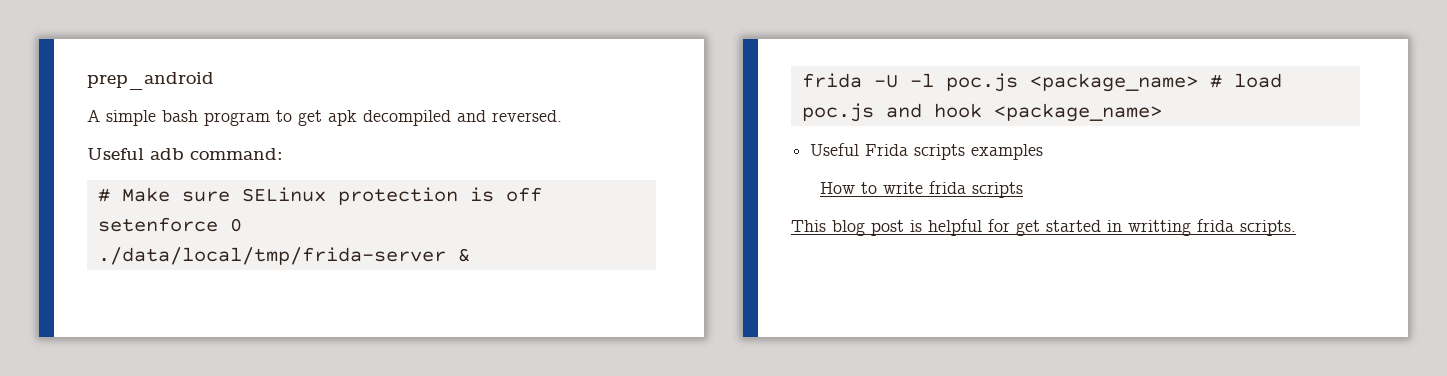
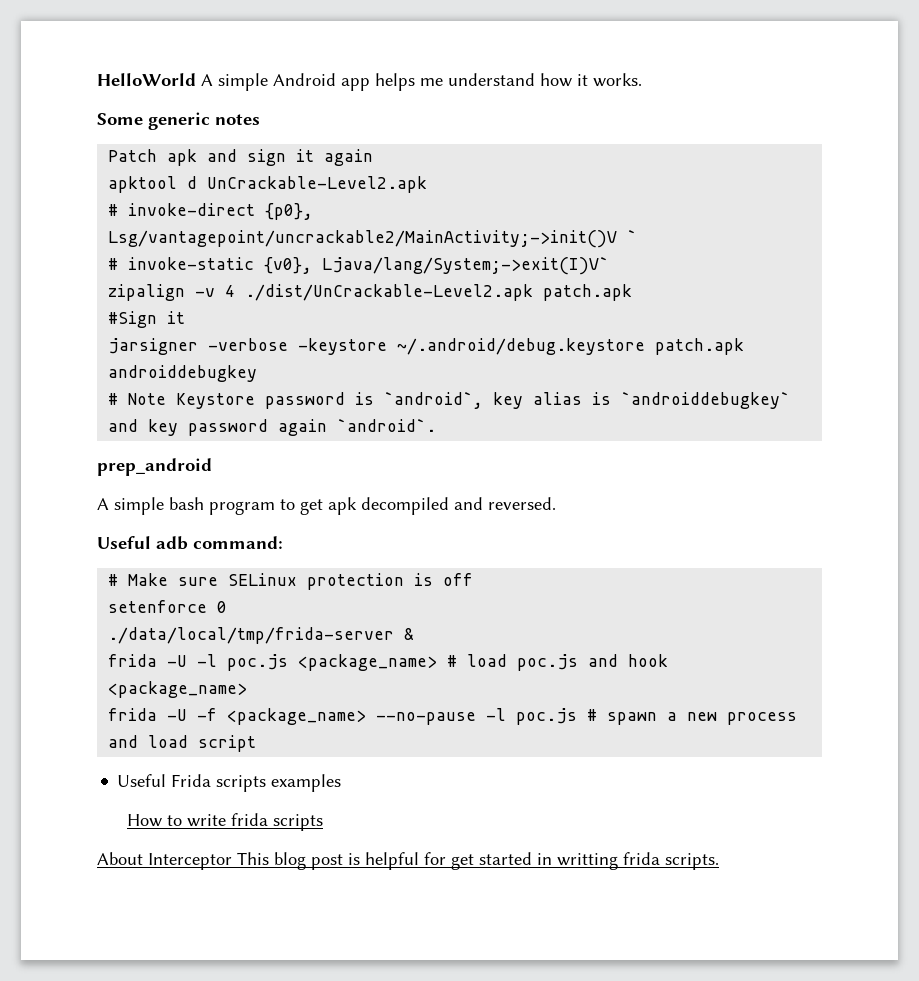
(87, 81) none -> [97,73,642,91] [97,112,260,130] [108,149,374,166] [108,176,428,193] [108,203,314,220] [108,230,638,248] [108,257,610,275] [108,284,633,301] [108,311,186,328] [108,338,745,355] [108,365,258,382] [108,392,791,409] [108,419,437,436] HelloWorld A simple Android app helps me understand how it works. // Some generic notes // Patch apk and sign it again // apktool d UnCrackable-Level2.apk // # invoke-direct {p0}, Lsg/vantagepoint/uncrackable2/MainActivity;->init()V ` // # invoke-static {v0}, Ljava/lang/System;->exit(I)V` // zipalign -v 4 ./dist/UnCrackable-Level2.apk patch.apk // #Sign it // jarsigner -verbose -keystore ~/.android/debug.keystore patch.apk androiddebugkey // # Note Keystore password is `android`, key alias is `androiddebugkey` and key password again `android`. //
(1162, 112) none -> [108,708,798,725] [108,735,257,752] // frida -U -f <package_name> --no-pause -l poc.js # spawn a new process and load script
(1024, 190) none -> [97,852,232,870] About Interceptor

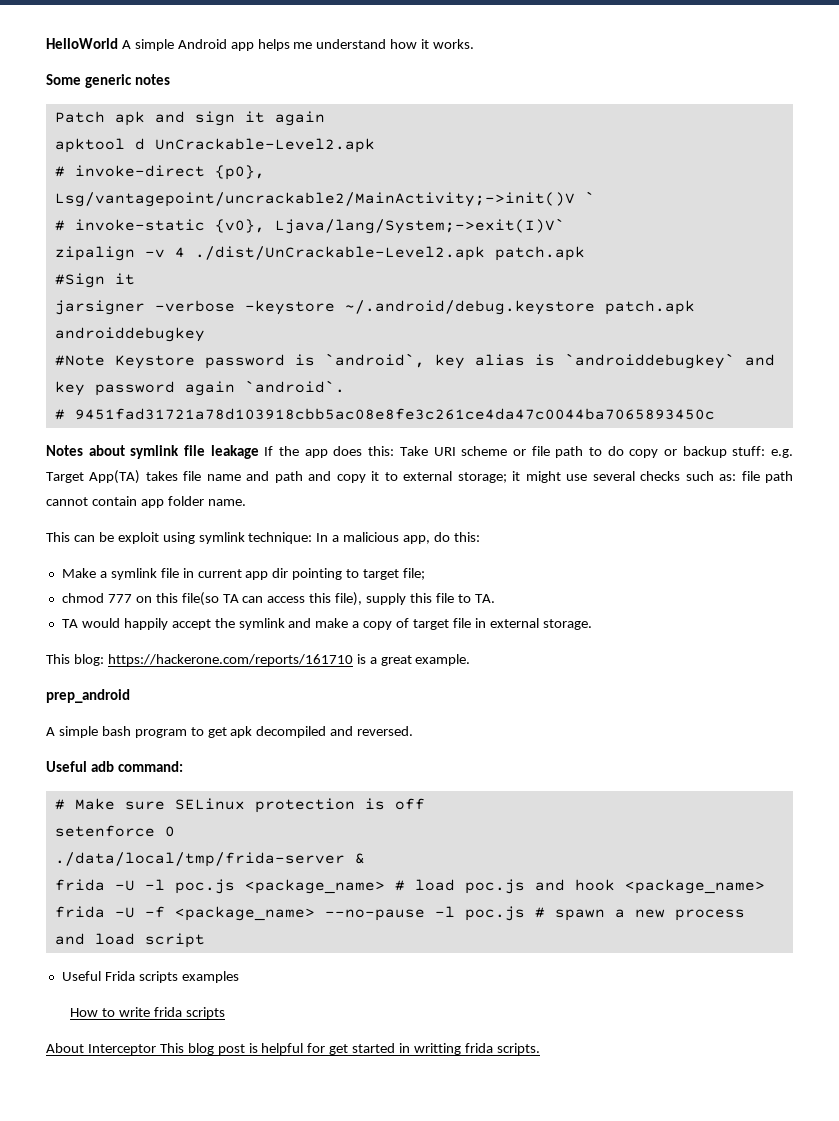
[108,393,167,405] # Note -> [54,355,105,366] #Note
(437, 425) none -> [54,408,715,420] [46,445,793,459] [46,470,794,484] [46,496,246,508] [46,532,480,544] [61,568,426,580] [61,592,495,606] [61,618,592,630] [46,654,471,666] // # 9451fad31721a78d103918cbb5ac08e8fe3c261ce4da47c0044ba7065893450c // Notes about symlink file leakage If the app does this: Take URI scheme or file path to do copy or backup stuff: e.g. Target App(TA) takes file name and path and copy it to external storage; it might use several checks such as: file path cannot contain app folder name. // This can be exploit using symlink technique: In a malicious app, do this: // Make a symlink file in current app dir pointing to target file; // chmod 777 on this file(so TA can access this file), supply this file to TA. // TA would happily accept the symlink and make a copy of target file in external storage. // This blog: https://hackerone.com/reports/161710 is a great example.

